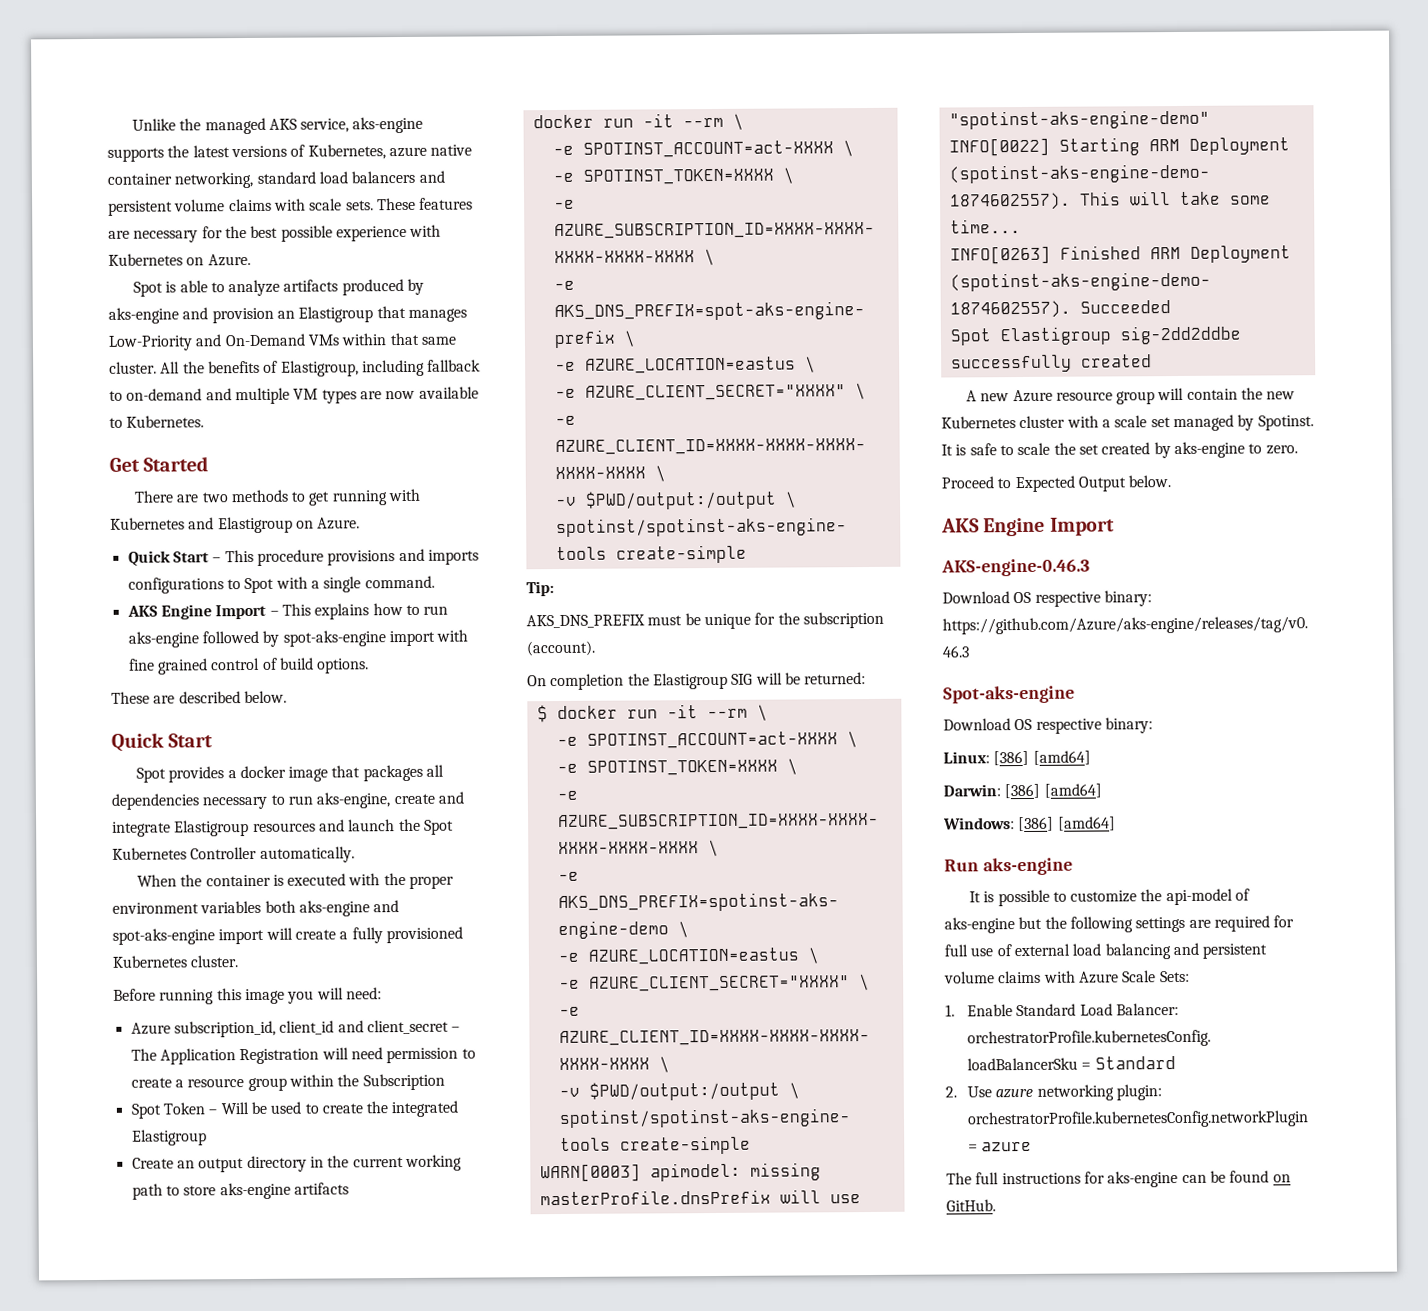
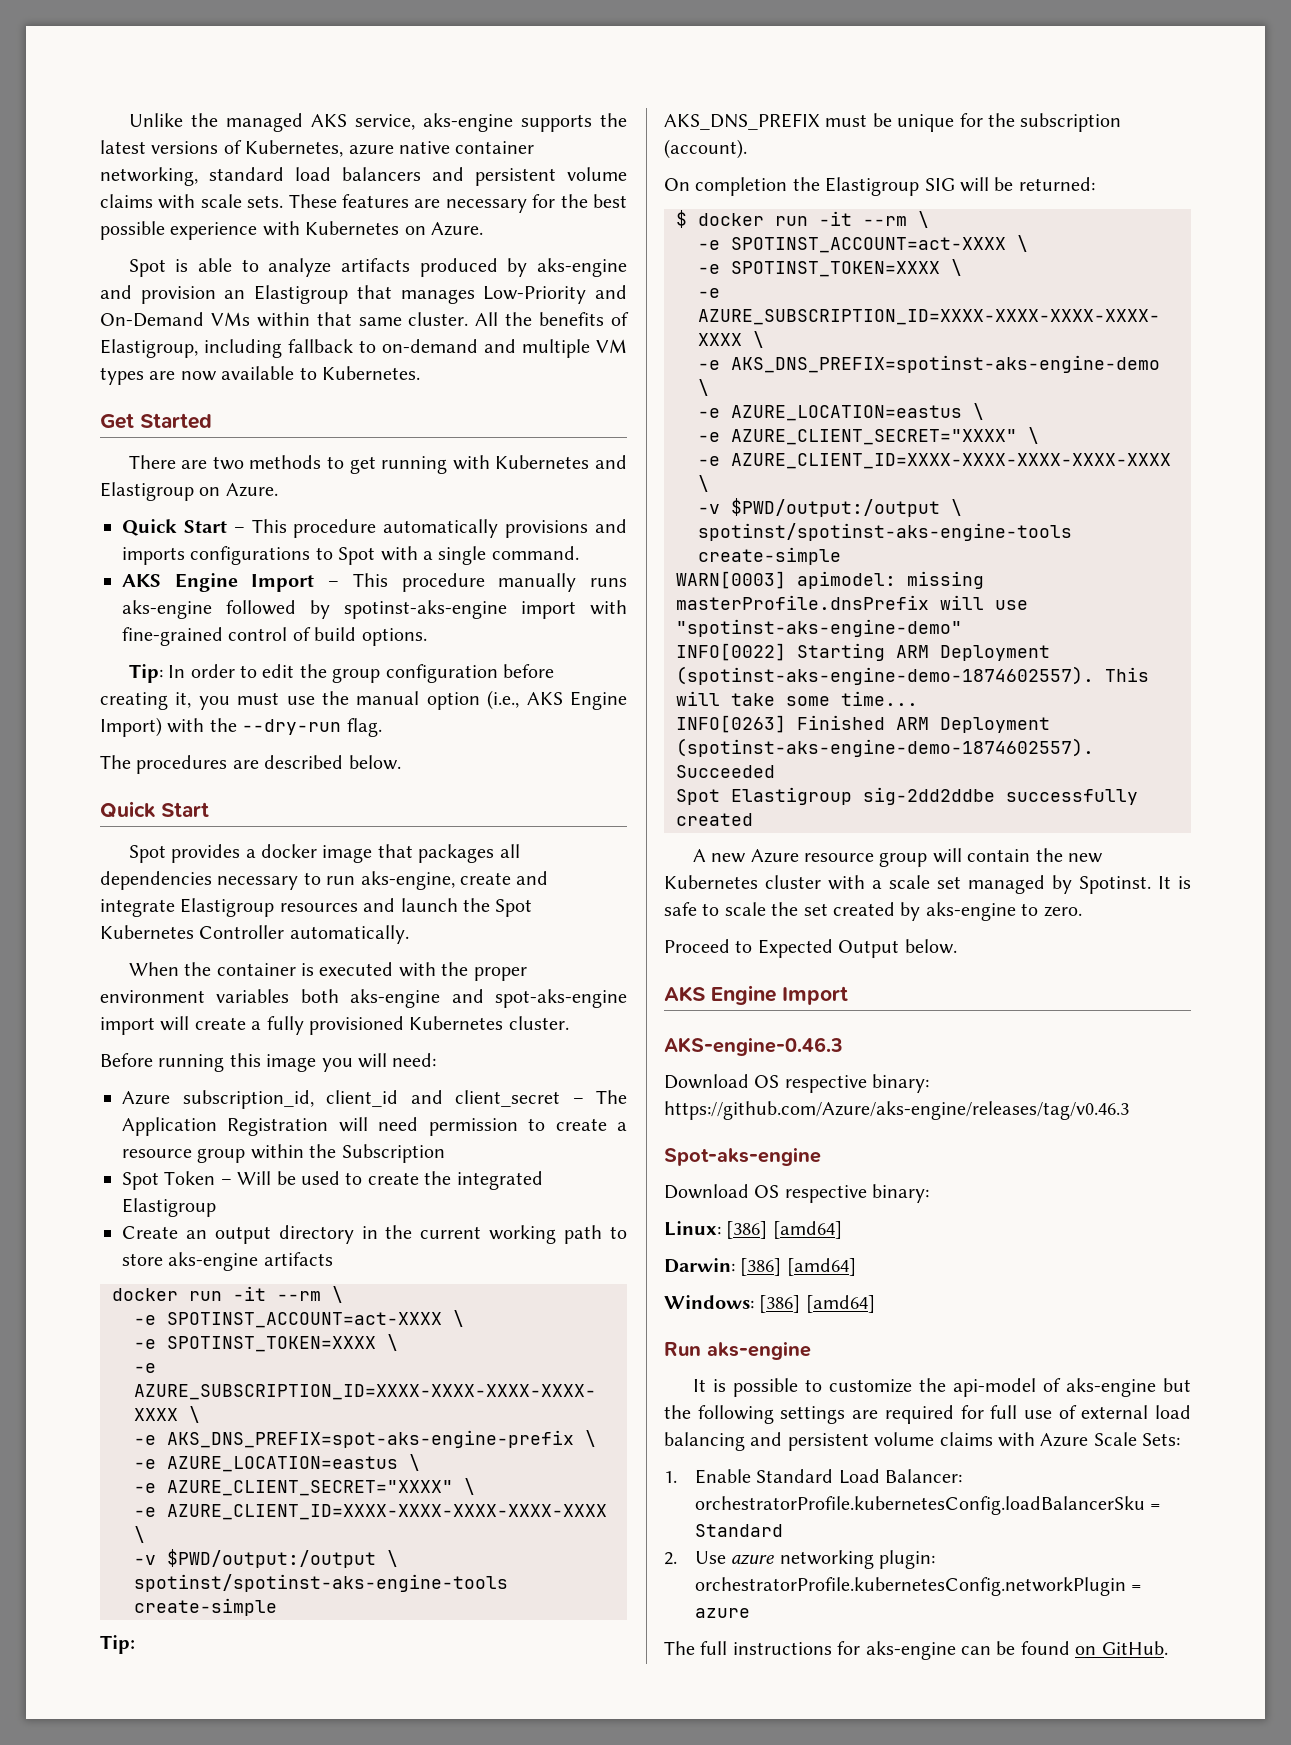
(324, 557) none -> [383,519,499,538] automatically
[314,603,449,620] explains how to run -> [401,573,627,592] procedure manually runs
[282,630,386,647] spot-aks-engine -> [344,600,507,619] spotinst-aks-engine
[128,658,208,675] fine grained -> [122,627,223,646] fine-grained
[111,691,150,704] These -> [128,664,554,683] [100,690,627,710] [100,717,382,737] [100,755,228,774] Tip: In order to edit the group configuration before creating it, you must use the manual option (i.e., AKS Engine Import) with the --dry-run flag. // The procedures

